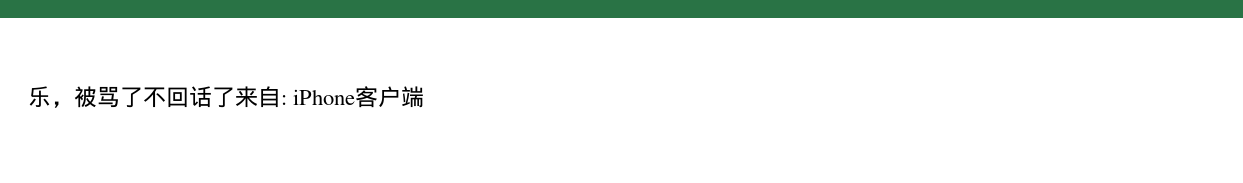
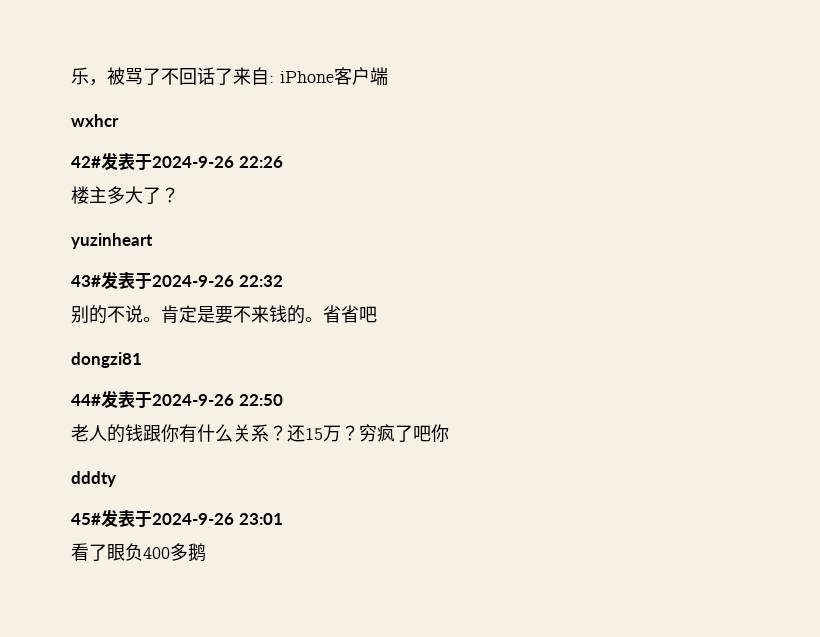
(425, 97) none -> [71,114,119,127] [71,152,283,170] [71,186,179,204] [71,233,153,249] [71,271,283,289] [71,305,377,324] [71,352,142,368] [71,390,283,408] [71,424,449,443] [71,471,116,487] [71,509,283,527] [71,543,206,562] // wxhcr // 42#发表于2024-9-26 22:26 // 楼主多大了？ // yuzinheart // 43#发表于2024-9-26 22:32 // 别的不说。肯定是要不来钱的。省省吧 // dongzi81 // 44#发表于2024-9-26 22:50 // 老人的钱跟你有什么关系？还15万？穷疯了吧你 // dddty // 45#发表于2024-9-26 23:01 // 看了眼负400多鹅

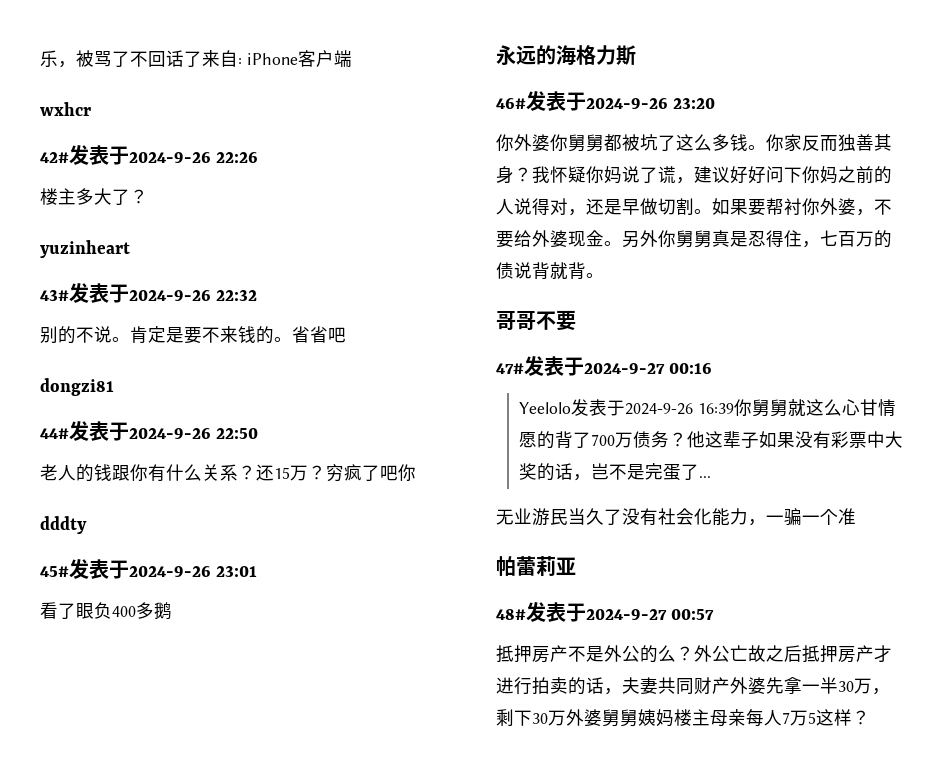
(206, 552) none -> [496,45,636,65] [496,91,716,111] [496,134,892,152] [496,166,892,184] [496,198,892,216] [496,230,892,248] [496,262,604,279] [496,310,576,331] [496,356,713,376] [519,399,896,417] [519,431,904,449] [519,463,712,481] [496,508,856,526] [496,556,576,576] [496,602,715,622] [496,645,892,663] [496,677,890,695] [496,709,870,727] // 永远的海格力斯 // 46#发表于2024-9-26 23:20 // 你外婆你舅舅都被坑了这么多钱。你家反而独善其身？我怀疑你妈说了谎，建议好好问下你妈之前的人说得对，还是早做切割。如果要帮衬你外婆，不要给外婆现金。另外你舅舅真是忍得住，七百万的债说背就背。 // 哥哥不要 // 47#发表于2024-9-27 00:16 // Yeelolo发表于2024-9-26 16:39你舅舅就这么心甘情愿的背了700万债务？他这辈子如果没有彩票中大奖的话，岂不是完蛋了... // 无业游民当久了没有社会化能力，一骗一个准 // 帕蕾莉亚 // 48#发表于2024-9-27 00:57 // 抵押房产不是外公的么？外公亡故之后抵押房产才进行拍卖的话，夫妻共同财产外婆先拿一半30万，剩下30万外婆舅舅姨妈楼主母亲每人7万5这样？

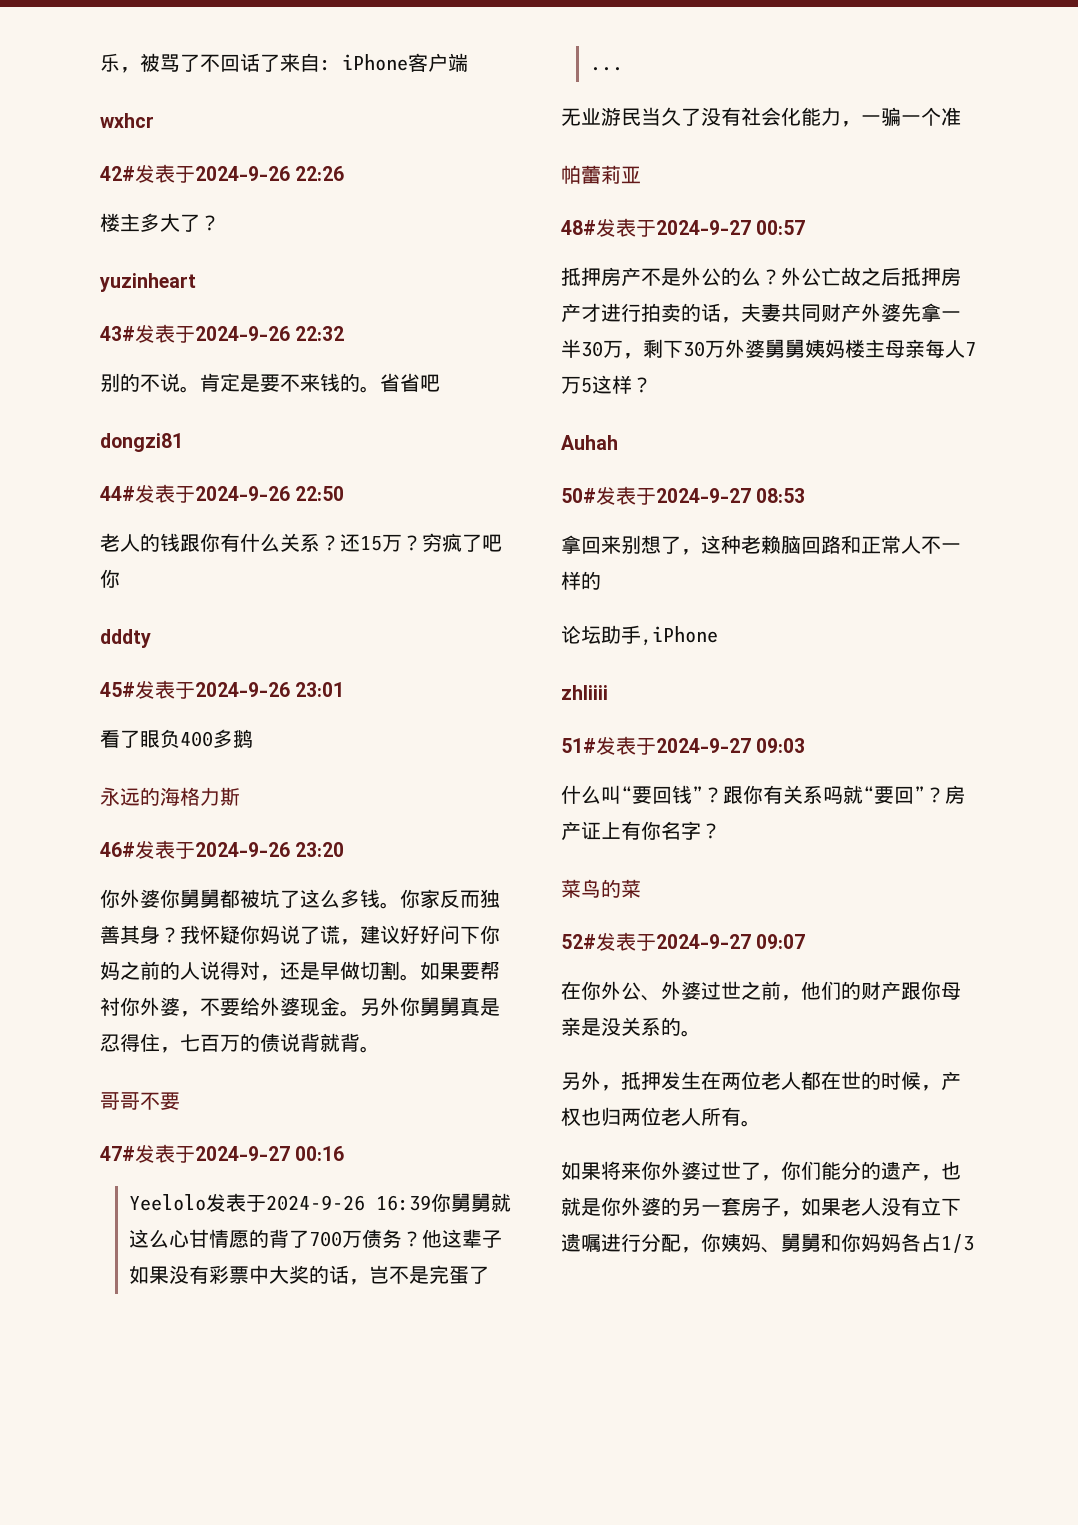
(870, 717) none -> [561,435,618,450] [561,486,806,505] [561,535,961,555] [561,571,601,590] [561,625,718,646] [561,685,608,700] [561,736,806,755] [561,785,965,804] [561,821,721,840] [561,879,641,898] [561,932,806,951] [561,981,961,1001] [561,1017,701,1037] [561,1071,961,1091] [561,1107,761,1127] [561,1161,961,1181] [561,1197,961,1217] [561,1233,974,1253] // Auhah // 50#发表于2024-9-27 08:53 // 拿回来别想了，这种老赖脑回路和正常人不一样的 // 论坛助手,iPhone // zhliiii // 51#发表于2024-9-27 09:03 // 什么叫“要回钱”？跟你有关系吗就“要回”？房产证上有你名字？ // 菜鸟的菜 // 52#发表于2024-9-27 09:07 // 在你外公、外婆过世之前，他们的财产跟你母亲是没关系的。 // 另外，抵押发生在两位老人都在世的时候，产权也归两位老人所有。 // 如果将来你外婆过世了，你们能分的遗产，也就是你外婆的另一套房子，如果老人没有立下遗嘱进行分配，你姨妈、舅舅和你妈妈各占1/3

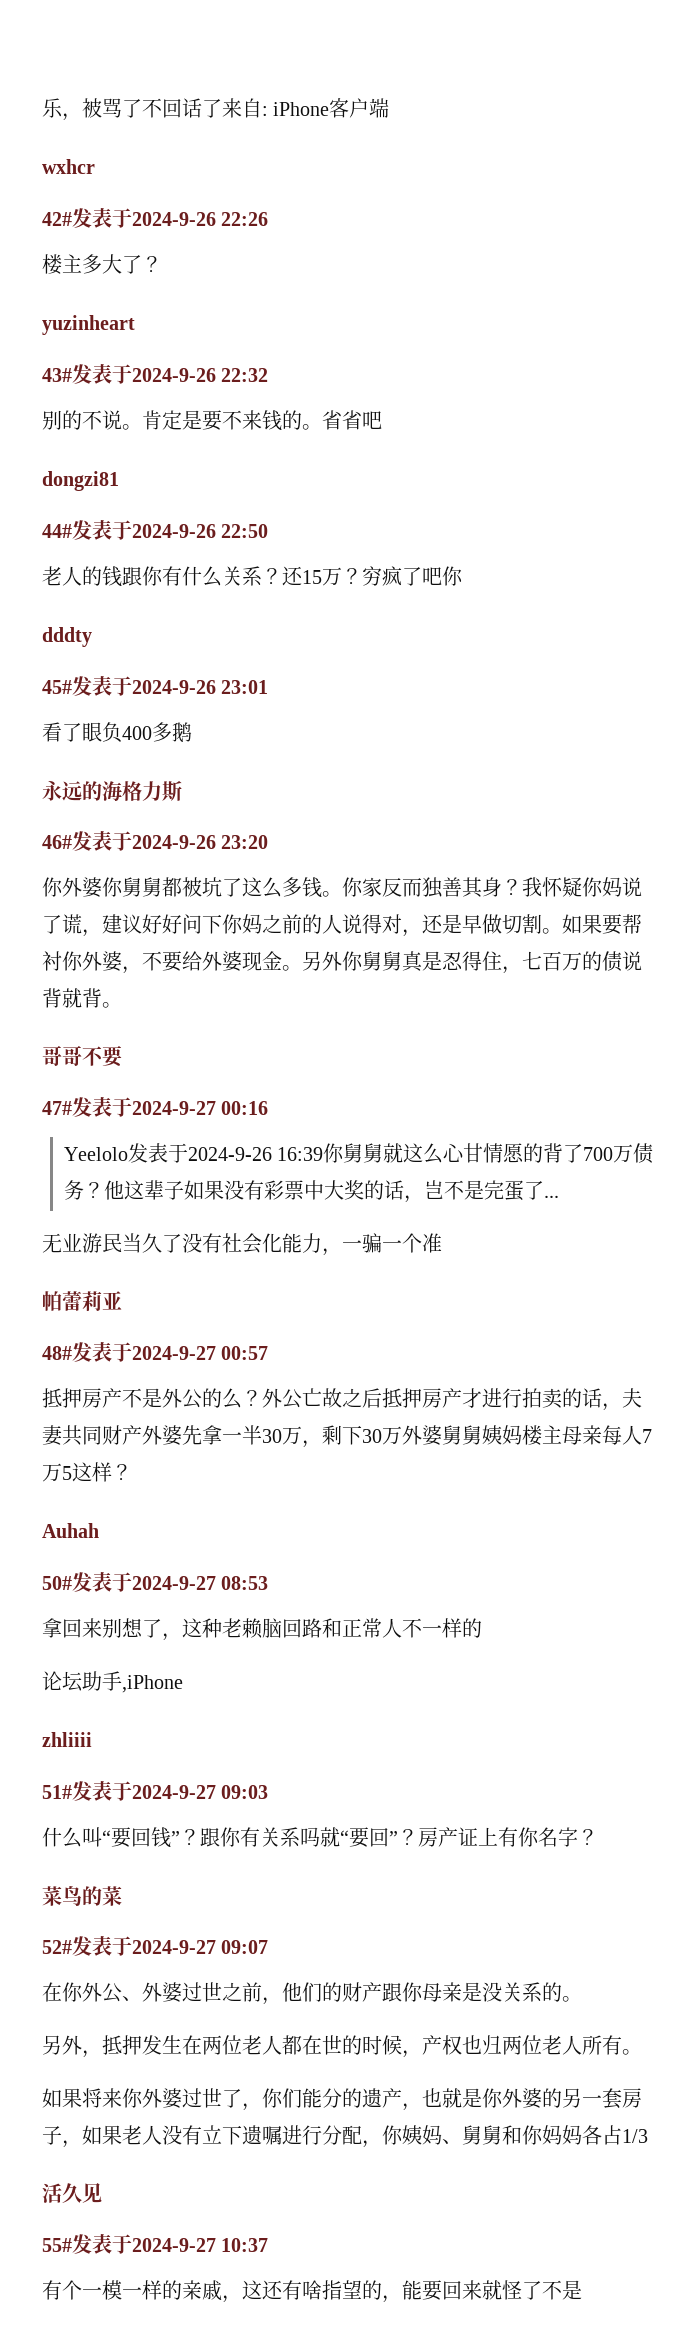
(974, 1243) none -> [42,2183,102,2203] [42,2234,269,2254] [42,2280,582,2303] // 活久见 // 55#发表于2024-9-27 10:37 // 有个一模一样的亲戚，这还有啥指望的，能要回来就怪了不是

